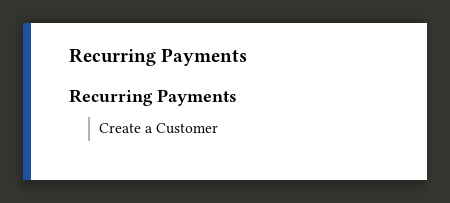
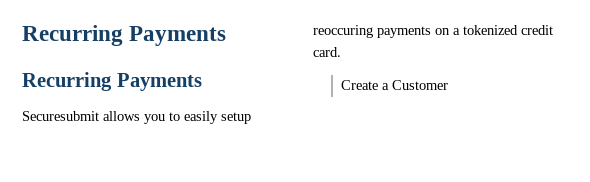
(237, 97) none -> [22,111,251,124] [313,25,553,38] [313,47,341,57] // Securesubmit allows you to easily setup reoccuring payments on a tokenized credit card.

